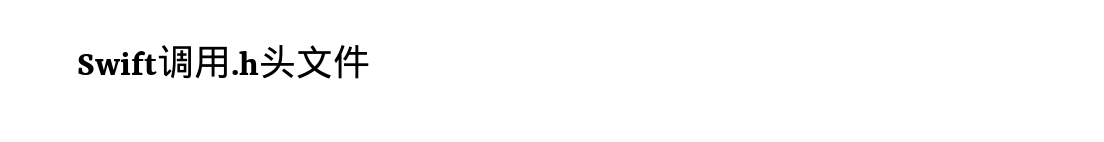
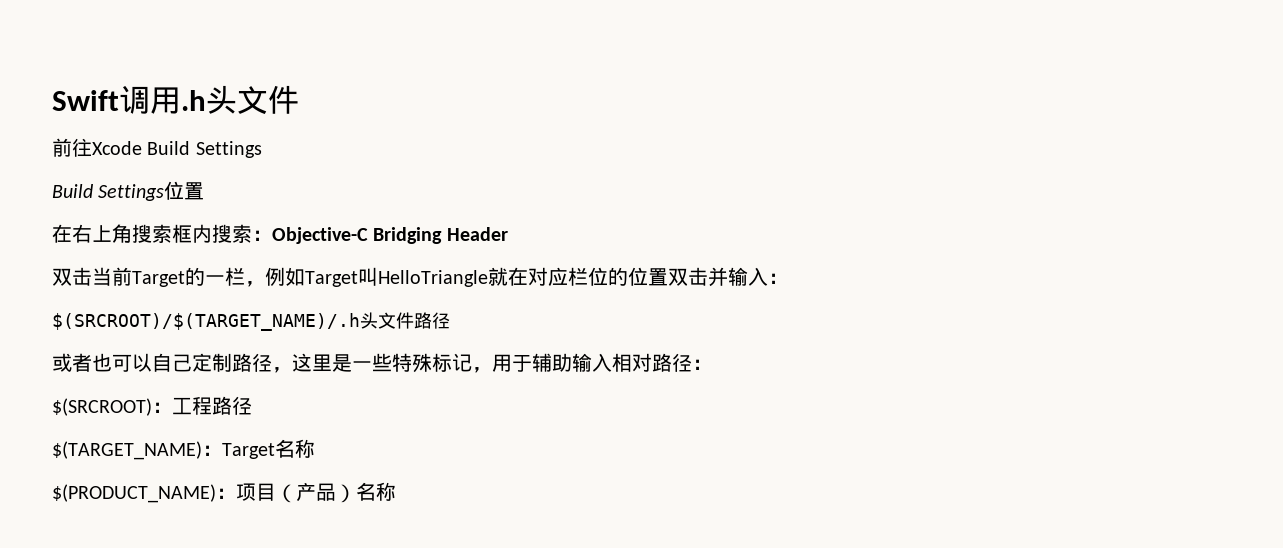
(370, 62) none -> [52,138,262,158] [52,181,205,201] [52,224,508,244] [52,267,788,287] [52,312,450,331] [52,353,712,373] [52,396,252,416] [52,439,315,460] [52,482,396,503] // 前往Xcode Build Settings // Build Settings位置 // 在右上角搜索框内搜索：Objective-C Bridging Header // 双击当前Target的一栏，例如Target叫HelloTriangle就在对应栏位的位置双击并输入： // $(SRCROOT)/$(TARGET_NAME)/.h头文件路径 // 或者也可以自己定制路径，这里是一些特殊标记，用于辅助输入相对路径： // $(SRCROOT)：工程路径 // $(TARGET_NAME)：Target名称 // $(PRODUCT_NAME)：项目（产品）名称

